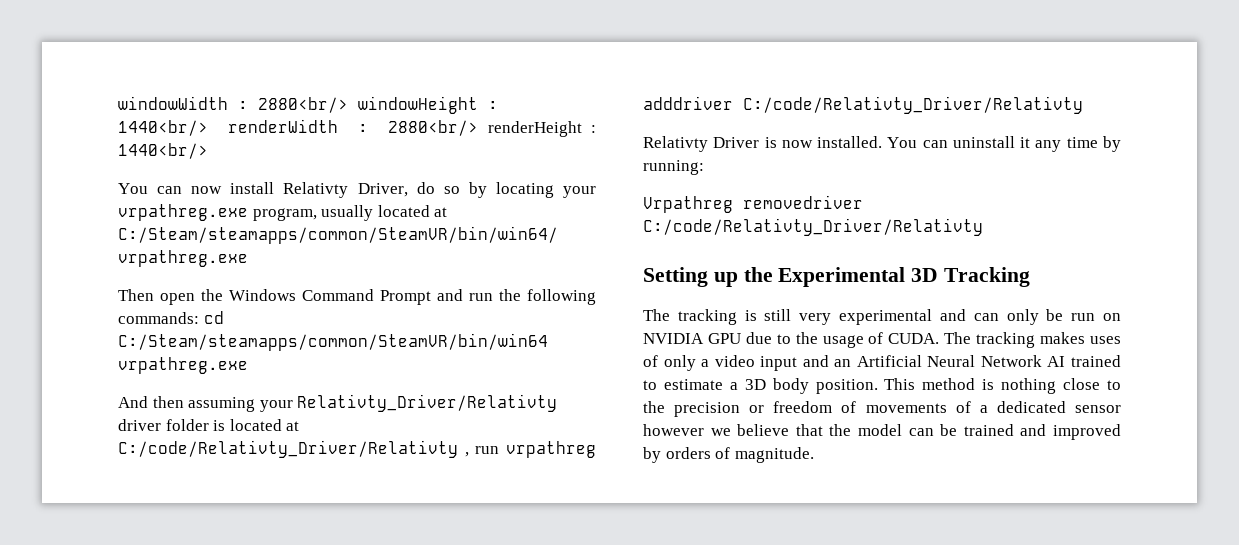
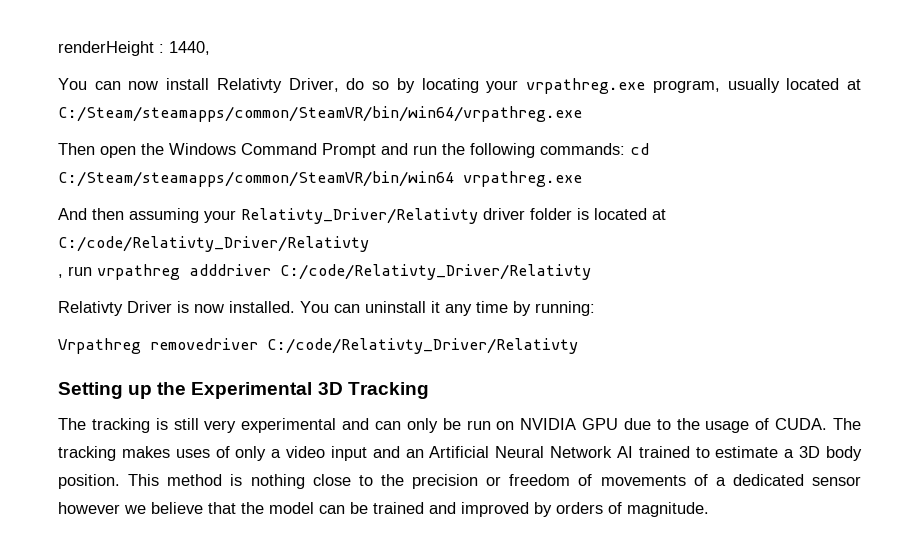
[118,96,498,114] [118,119,479,136] windowWidth : 2880<br/> windowHeight : 1440<br/> renderWidth : 2880<br/> -> (58, 48) none
[118,143,208,159] 1440<br/> -> [169,41,210,55] 1440,
(458, 449) none -> (369, 244) //

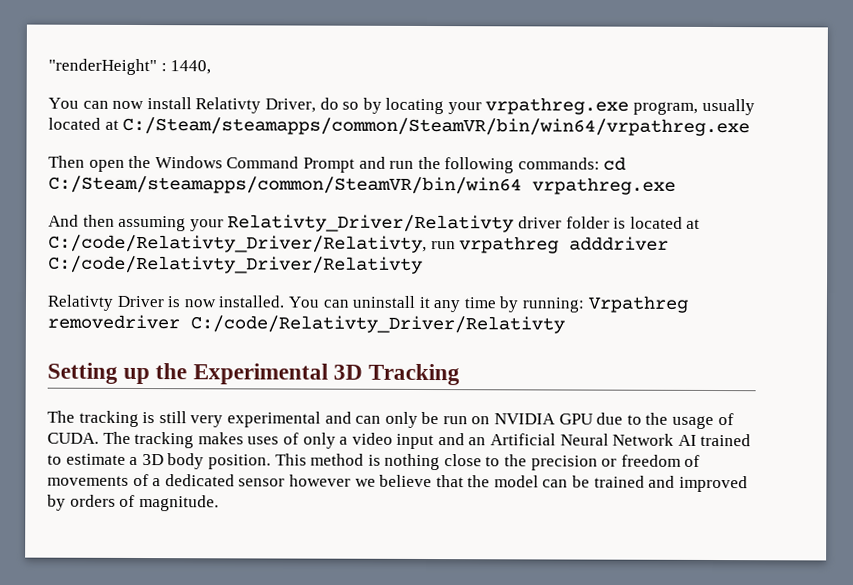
[58,41,154,56] renderHeight -> [48,58,157,76] "renderHeight"
[58,236,369,252] [58,274,63,278] C:/code/Relativty_Driver/Relativty // , -> [48,234,427,253] C:/code/Relativty_Driver/Relativty,
(595, 308) // -> (585, 305) none

